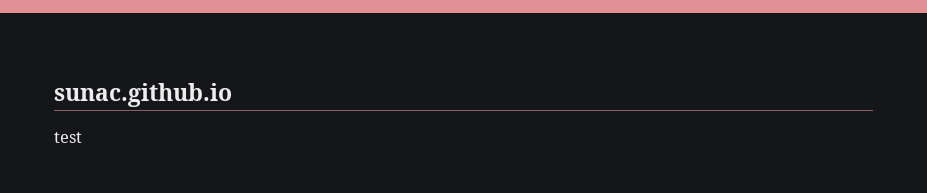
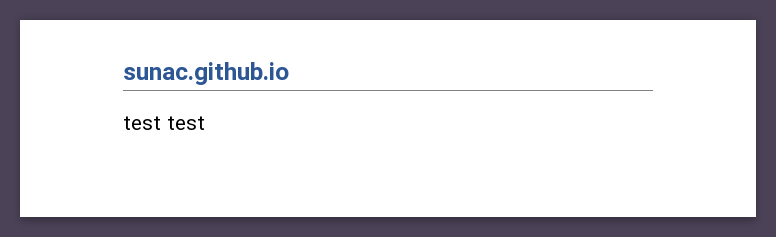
(82, 137) none -> [166,116,205,130] test

